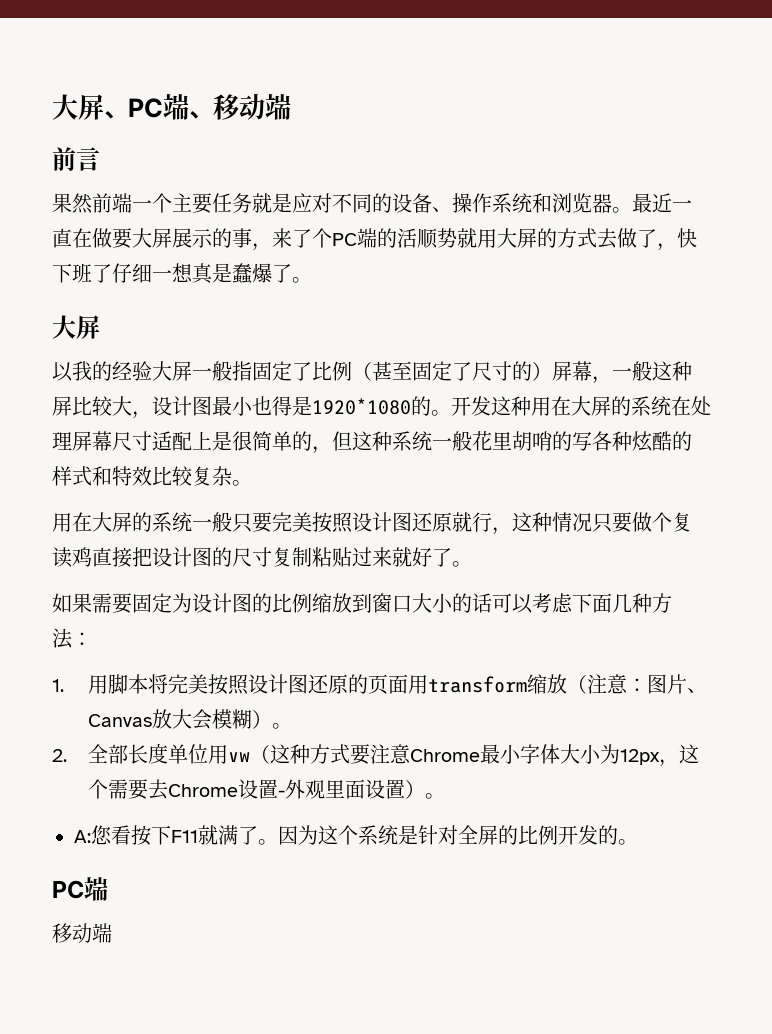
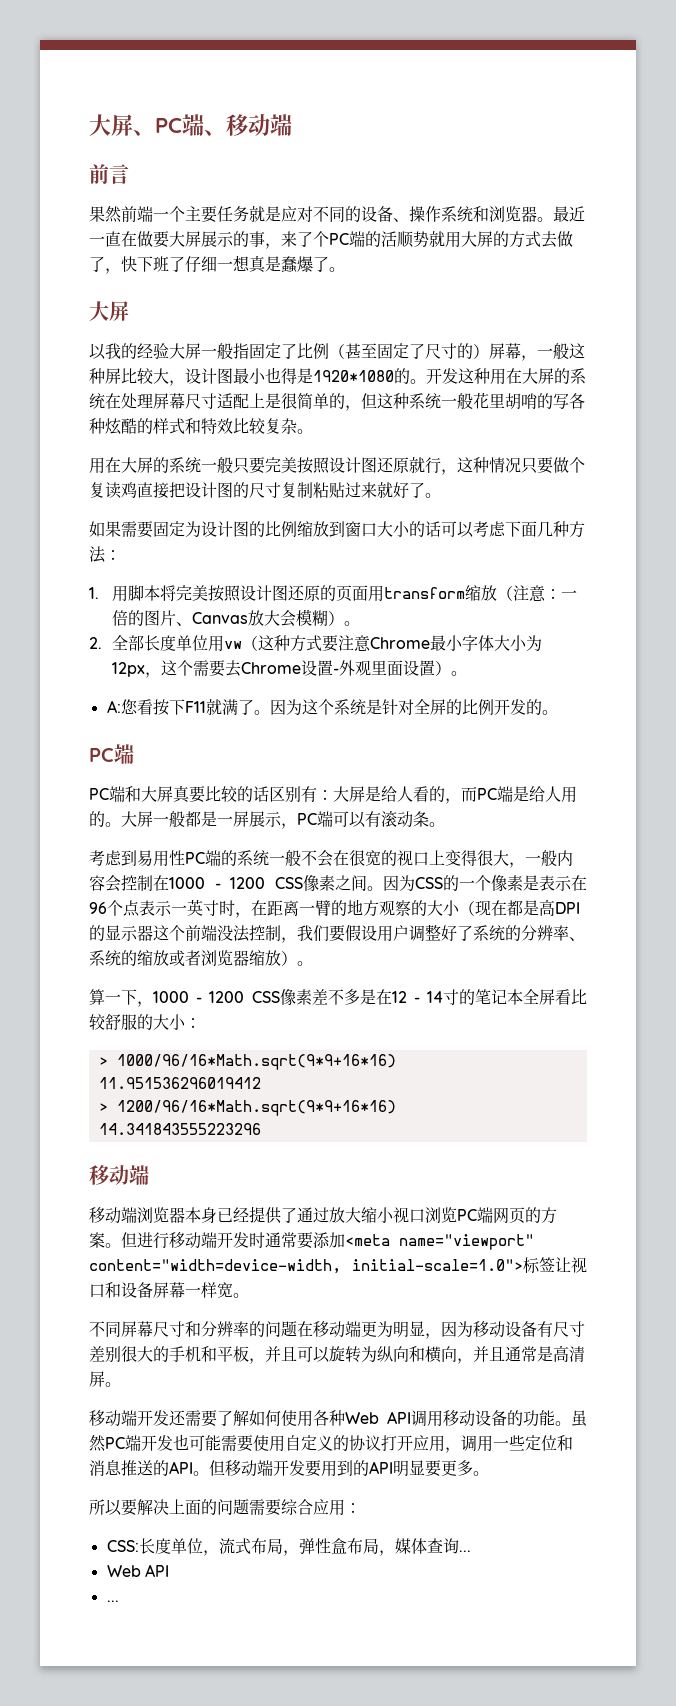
(647, 685) none -> [560,590,577,599] [111,610,144,626] 一倍的
[52,923,112,943] 移动端 -> [89,785,577,804] [89,810,445,829] [89,850,573,868] [89,875,587,892] [89,899,580,918] [89,924,585,943] [89,950,313,967] [89,989,587,1007] [89,1014,201,1030] [98,1054,396,1070] [98,1077,261,1089] [98,1100,396,1116] [98,1123,261,1135] [89,1165,149,1185] [89,1206,557,1224] [89,1232,534,1250] [89,1257,587,1274] [89,1282,249,1298] [89,1321,585,1339] [89,1345,585,1364] [89,1371,121,1387] [89,1410,587,1427] [89,1434,573,1453] [89,1460,489,1477] [89,1499,361,1516] [106,1538,471,1556] [106,1564,169,1577] [106,1600,119,1602] PC端和大屏真要比较的话区别有：大屏是给人看的，而PC端是给人用的。大屏一般都是一屏展示，PC端可以有滚动条。 // 考虑到易用性PC端的系统一般不会在很宽的视口上变得很大，一般内容会控制在1000 - 1200 CSS像素之间。因为CSS的一个像素是表示在96个点表示一英寸时，在距离一臂的地方观察的大小（现在都是高DPI的显示器这个前端没法控制，我们要假设用户调整好了系统的分辨率、系统的缩放或者浏览器缩放）。 // 算一下，1000 - 1200 CSS像素差不多是在12 - 14寸的笔记本全屏看比较舒服的大小： // > 1000/96/16*Math.sqrt(9*9+16*16) // 11.951536296019412 // > 1200/96/16*Math.sqrt(9*9+16*16) // 14.341843555223296 // 移动端 // 移动端浏览器本身已经提供了通过放大缩小视口浏览PC端网页的方案。但进行移动端开发时通常要添加<meta name="viewport" content="width=device-width, initial-scale=1.0">标签让视口和设备屏幕一样宽。 // 不同屏幕尺寸和分辨率的问题在移动端更为明显，因为移动设备有尺寸差别很大的手机和平板，并且可以旋转为纵向和横向，并且通常是高清屏。 // 移动端开发还需要了解如何使用各种Web API调用移动设备的功能。虽然PC端开发也可能需要使用自定义的协议打开应用，调用一些定位和消息推送的API。但移动端开发要用到的API明显要更多。 // 所以要解决上面的问题需要综合应用： // CSS:长度单位，流式布局，弹性盒布局，媒体查询... // Web API // ...

